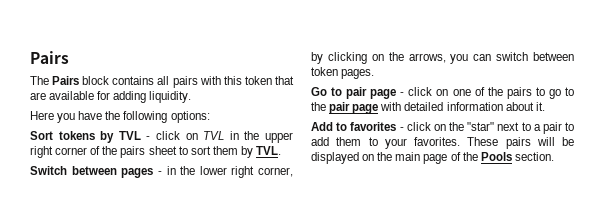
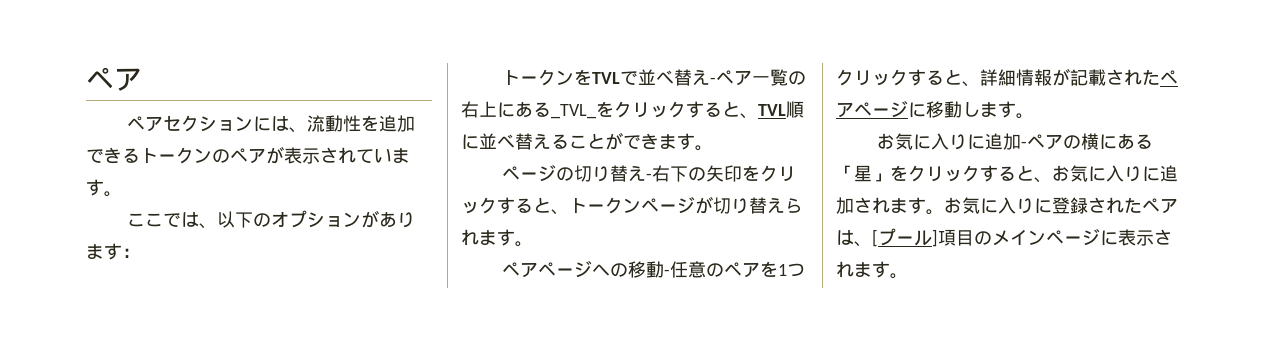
[30,51,69,64] [30,76,294,88] [30,91,192,103] [30,111,210,123] [30,131,293,143] [30,146,282,158] [30,166,293,178] [311,52,574,64] [311,67,375,79] [311,87,574,99] [311,102,545,114] [311,122,574,134] [311,137,574,149] [311,152,554,164] Pairs // The Pairs block contains all pairs with this token that are available for adding liquidity. // Here you have the following options: // Sort tokens by TVL - click on TVL in the upper right corner of the pairs sheet to sort them by TVL. // Switch between pages - in the lower right corner, by clicking on the arrows, you can switch between token pages. // Go to pair page - click on one of the pairs to go to the pair page with detailed information about it. // Add to favorites - click on the "star" next to a pair to add them to your favorites. These pairs will be displayed on the main page of the Pools section. -> [86,67,142,91] [127,115,416,133] [86,146,410,164] [86,179,122,197] [127,210,416,229] [86,243,140,260] [502,69,807,86] [461,101,804,119] [461,132,713,151] [502,165,797,182] [461,196,803,215] [461,229,533,247] [502,261,806,278] [836,68,1178,87] [836,101,1034,119] [877,133,1154,150] [836,165,1178,183] [836,197,1178,215] [836,228,1172,247] [836,261,908,279] ペア // ペアセクションには、流動性を追加できるトークンのペアが表示されています。 // ここでは、以下のオプションがあります： // トークンをTVLで並べ替え-ペア一覧の右上にある_TVL_をクリックすると、TVL順に並べ替えることができます。 // ページの切り替え-右下の矢印をクリックすると、トークンページが切り替えられます。 // ペアページへの移動-任意のペアを1つクリックすると、詳細情報が記載されたペアページに移動します。 // お気に入りに追加-ペアの横にある「星」をクリックすると、お気に入りに追加されます。お気に入りに登録されたペアは、[プール]項目のメインページに表示されます。

